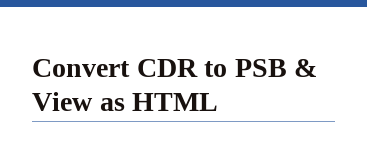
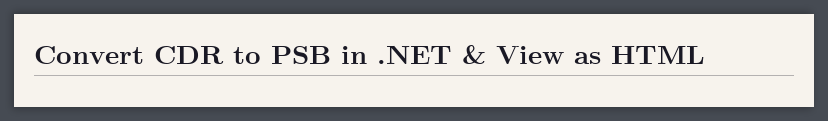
(287, 68) none -> [341,45,452,64] in .NET

